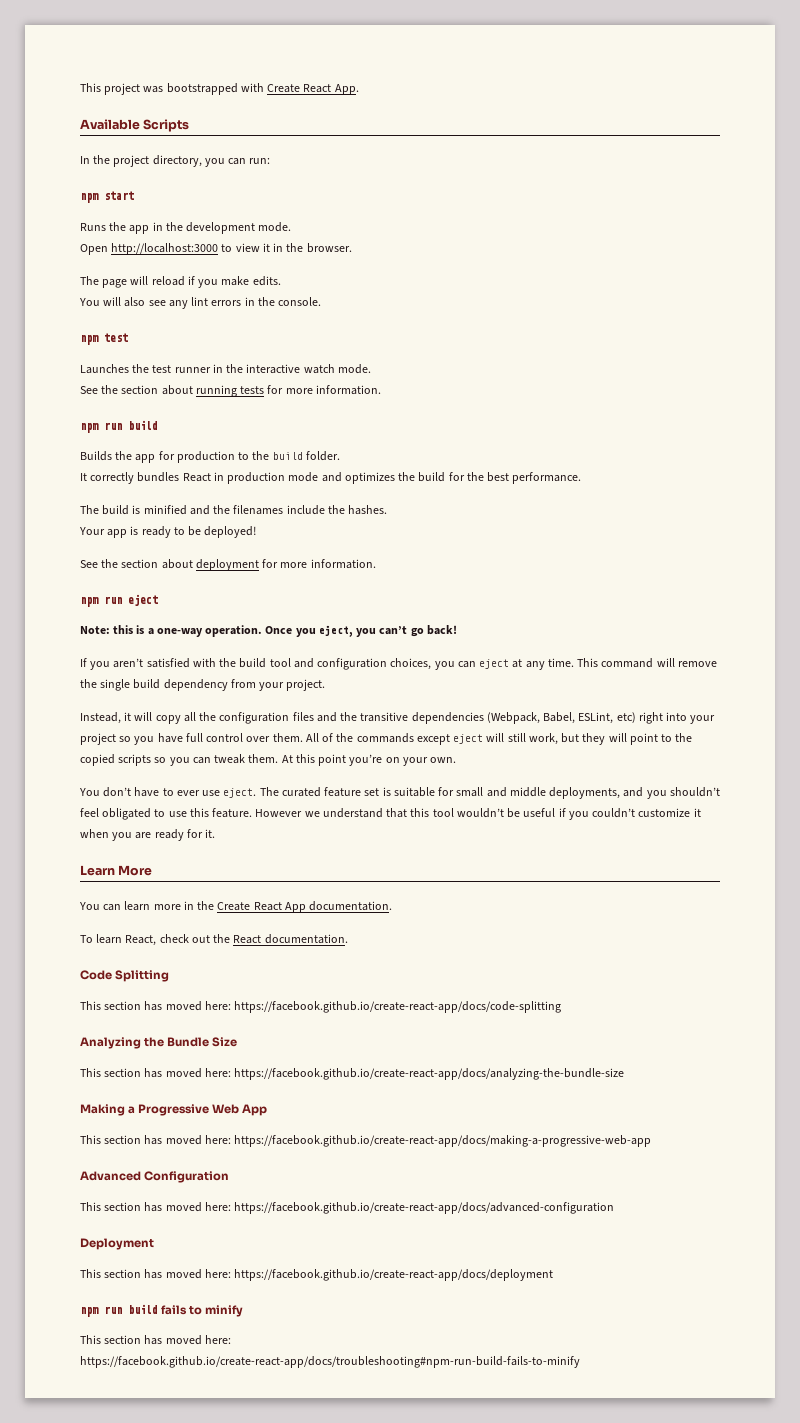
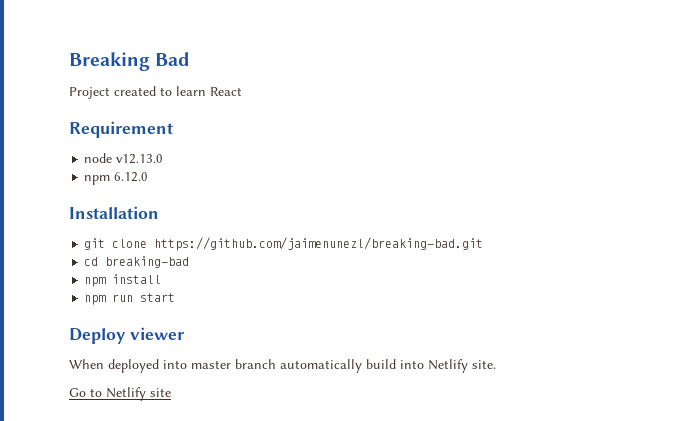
[80,83,359,95] [80,119,190,132] [80,155,271,167] [80,191,134,203] [80,222,292,234] [80,243,352,255] [80,276,281,288] [79,297,322,309] [80,333,128,345] [80,364,371,374] [80,385,381,397] [80,420,158,433] [80,451,340,463] [80,472,582,484] [80,505,388,515] [79,526,257,538] [80,559,376,571] [80,594,158,607] [80,625,457,637] [80,658,717,670] [80,679,326,691] [80,712,716,724] [80,733,693,745] [80,754,457,766] [79,787,720,799] [80,808,701,820] [80,829,216,841] [80,865,153,876] [79,901,393,913] [80,934,348,946] [80,970,170,982] [80,1001,562,1013] [80,1037,238,1049] [80,1068,625,1080] [80,1104,268,1116] [80,1135,652,1147] [80,1171,230,1183] [80,1202,615,1214] [80,1238,154,1250] [80,1269,554,1281] [80,1304,244,1317] [80,1335,231,1345] [80,1356,580,1368] This project was bootstrapped with Create React App. // Available Scripts // In the project directory, you can run: // npm start // Runs the app in the development mode. // Open http://localhost:3000 to view it in the browser. // The page will reload if you make edits. // You will also see any lint errors in the console. // npm test // Launches the test runner in the interactive watch mode. // See the section about running tests for more information. // npm run build // Builds the app for production to the build folder. // It correctly bundles React in production mode and optimizes the build for the best performance. // The build is minified and the filenames include the hashes. // Your app is ready to be deployed! // See the section about deployment for more information. // npm run eject // Note: this is a one-way operation. Once you eject, you can’t go back! // If you aren’t satisfied with the build tool and configuration choices, you can eject at any time. This command will remove the single build dependency from your project. // Instead, it will copy all the configuration files and the transitive dependencies (Webpack, Babel, ESLint, etc) right into your project so you have full control over them. All of the commands except eject will still work, but they will point to the copied scripts so you can tweak them. At this point you’re on your own. // You don’t have to ever use eject. The curated feature set is suitable for small and middle deployments, and you shouldn’t feel obligated to use this feature. However we understand that this tool wouldn’t be useful if you couldn’t customize it when you are ready for it. // Learn More // You can learn more in the Create React App documentation. // To learn React, check out the React documentation. // Code Splitting // This section has moved here: https://facebook.github.io/create-react-app/docs/code-splitting // Analyzing the Bundle Size // This section has moved here: https://facebook.github.io/create-react-app/docs/analyzing-the-bundle-size // Making a Progressive Web App // This section has moved here: https://facebook.github.io/create-react-app/docs/making-a-progressive-web-app // Advanced Configuration // This section has moved here: https://facebook.github.io/create-react-app/docs/advanced-configuration // Deployment // This section has moved here: https://facebook.github.io/create-react-app/docs/deployment // npm run build fails to minify // This section has moved here: https://facebook.github.io/create-react-app/docs/troubleshooting#npm-run-build-fails-to-minify -> [69,52,191,71] [69,86,242,99] [69,121,173,138] [84,153,164,164] [84,172,149,185] [69,206,159,219] [84,237,484,251] [84,256,190,268] [84,274,162,287] [84,293,176,305] [69,327,185,344] [69,359,496,373] [69,387,171,401] Breaking Bad // Project created to learn React // Requirement // node v12.13.0 // npm 6.12.0 // Installation // git clone https://github.com/jaimenunezl/breaking-bad.git // cd breaking-bad // npm install // npm run start // Deploy viewer // When deployed into master branch automatically build into Netlify site. // Go to Netlify site

